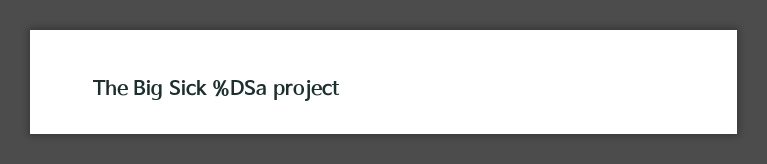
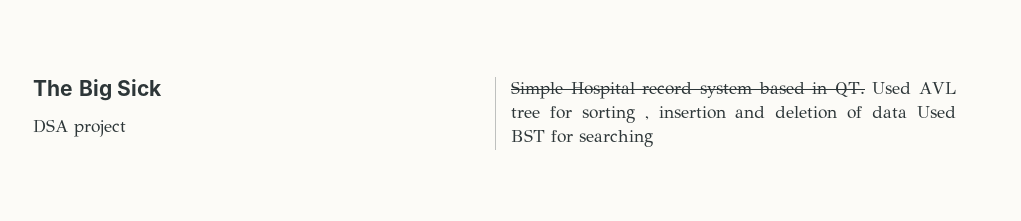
[212,80,268,97] %DSa -> [33,119,68,133] // DSA
(340, 90) none -> [511,81,957,99] [511,106,956,123] [511,129,653,147] // Simple Hospital record system based in QT. Used AVL tree for sorting , insertion and deletion of data Used BST for searching

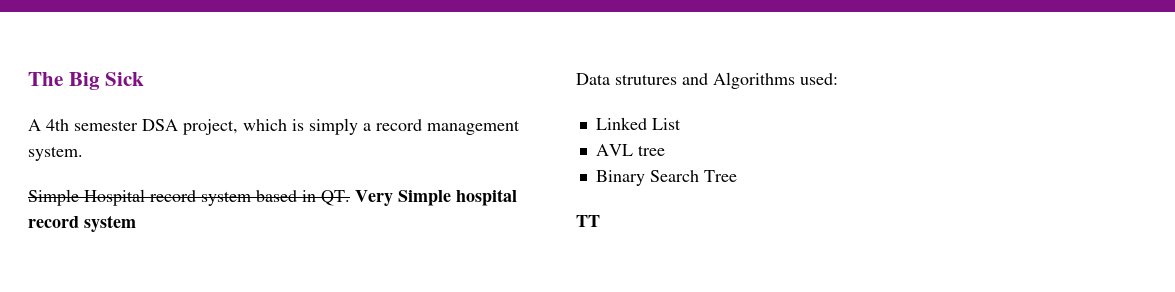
[33,119,126,137] DSA project -> [28,118,520,135] [28,146,83,161] A 4th semester DSA project, which is simply a record management system.
[872,82,957,94] [511,106,956,123] [511,129,653,147] Used AVL tree for sorting , insertion and deletion of data Used BST for searching -> [355,189,517,206] [28,215,136,232] [576,72,838,89] [595,117,681,130] [595,144,665,156] [595,170,737,186] [576,215,600,227] Very Simple hospital record system // Data strutures and Algorithms used: // Linked List // AVL tree // Binary Search Tree // TT

